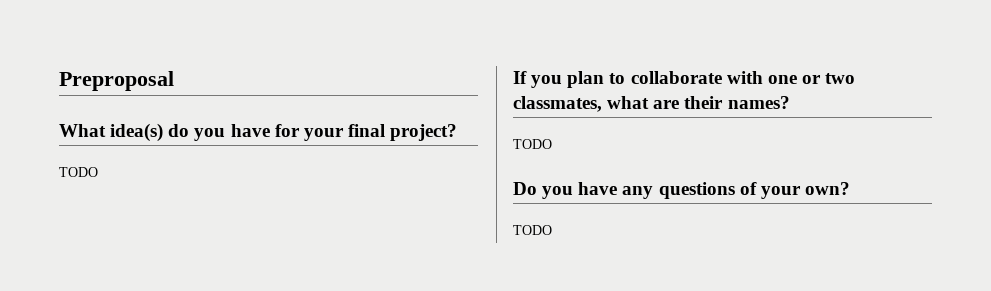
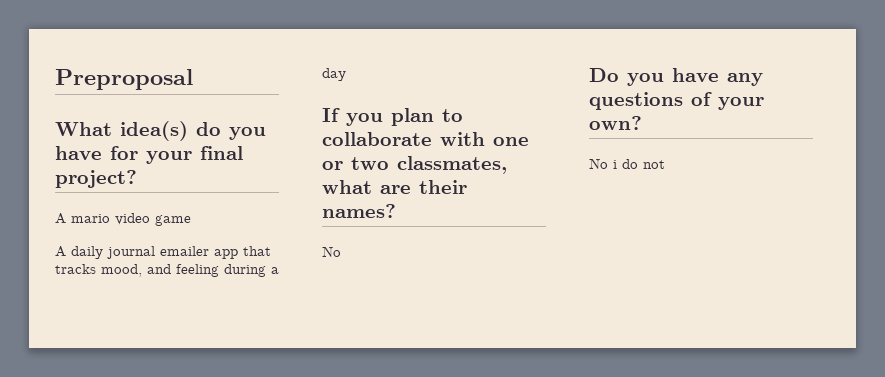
[59,167,98,177] TODO -> [55,213,191,226] [55,246,271,259] [55,264,279,277] [322,68,346,81] A mario video game // A daily journal emailer app that tracks mood, and feeling during a day
[513,139,552,149] TODO -> [322,246,341,257] No
[513,225,552,235] TODO -> [589,158,665,169] No i do not

